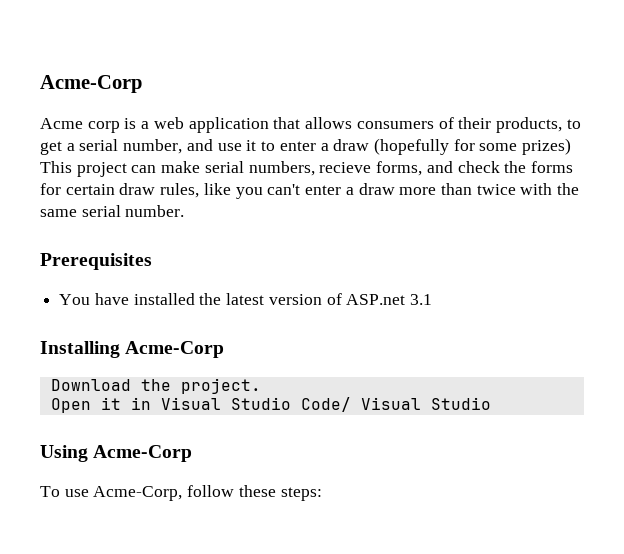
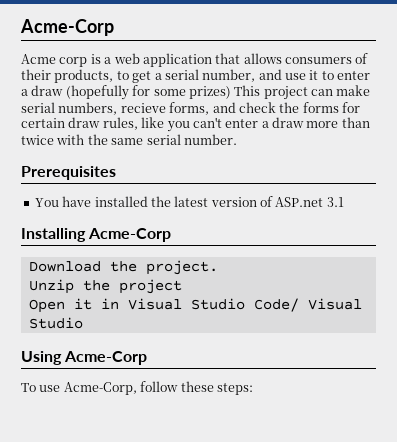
(261, 386) none -> [28,279,182,294] // Unzip the project

